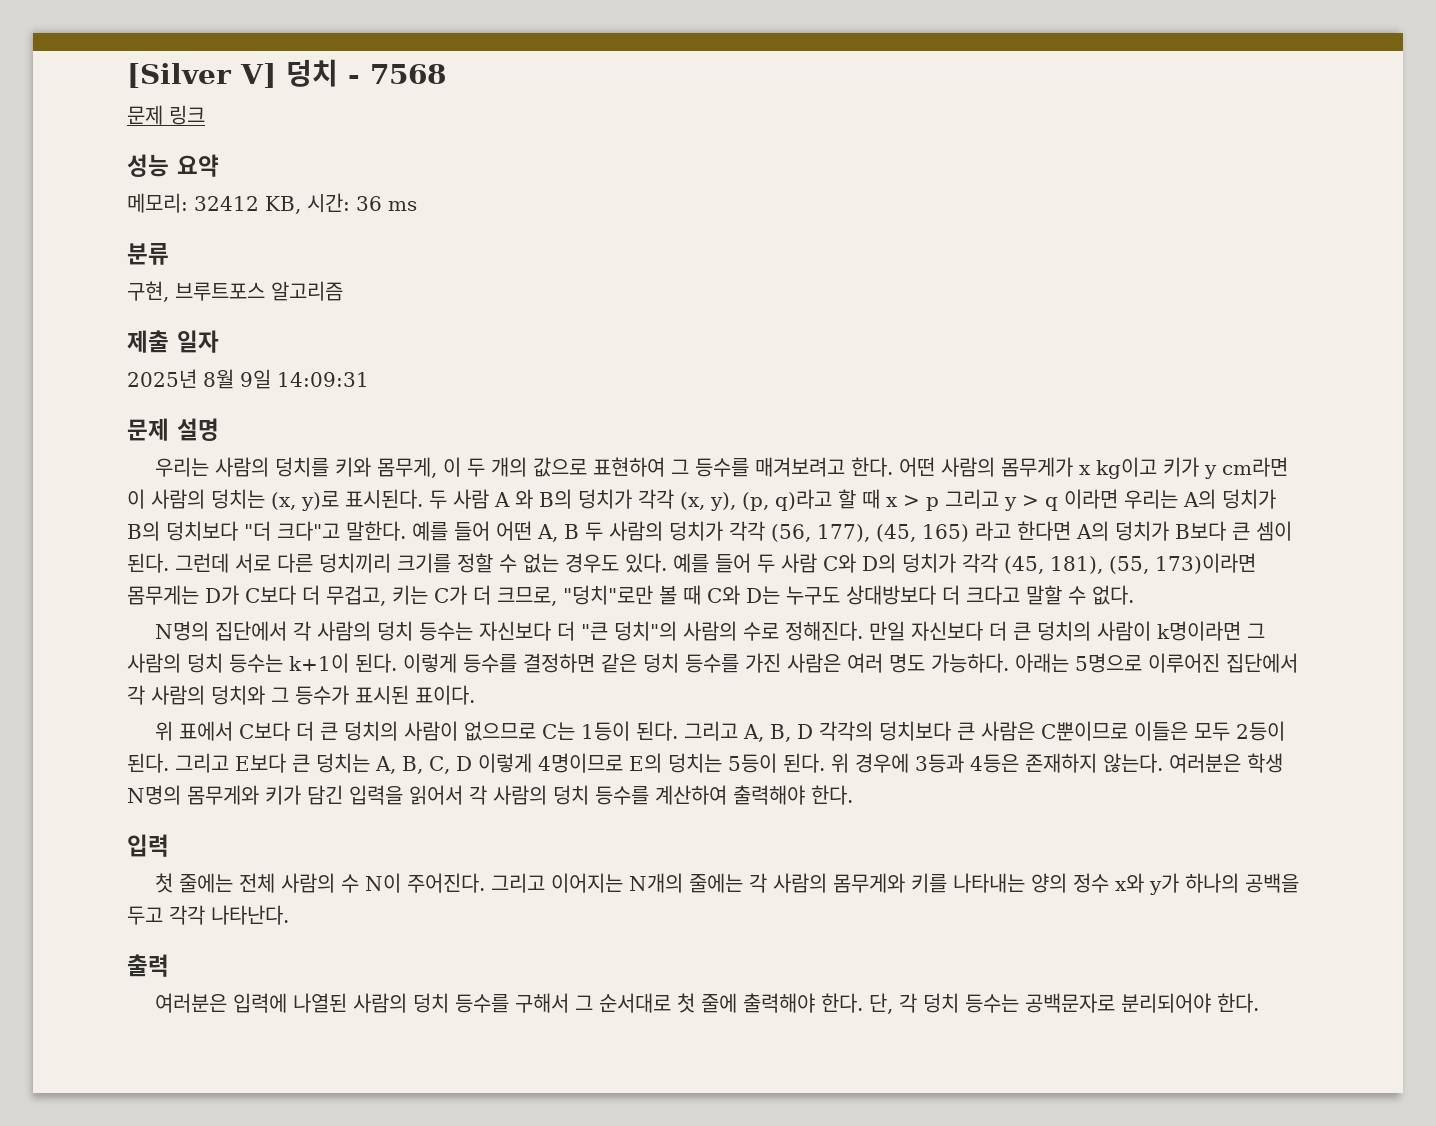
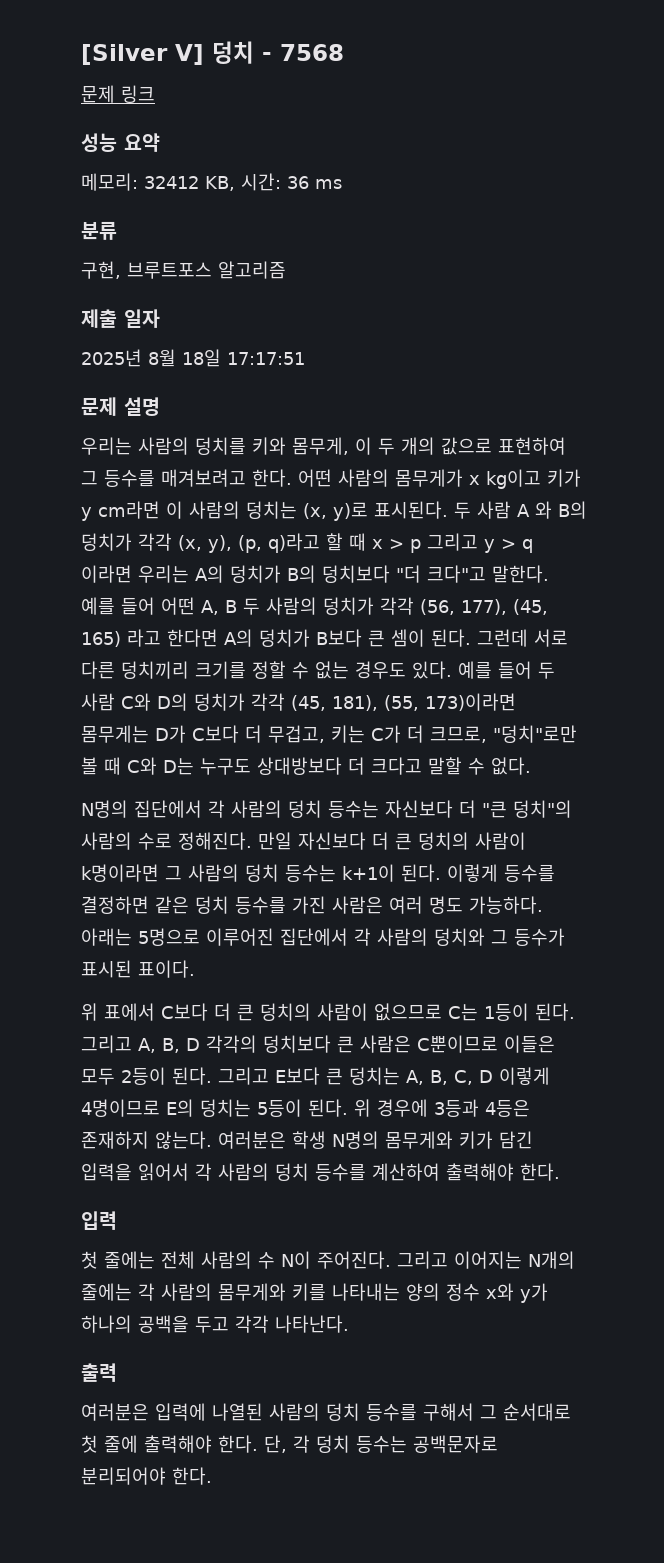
[240,369,369,389] 9일 14:09:31 -> [182,349,305,367] 18일 17:17:51

